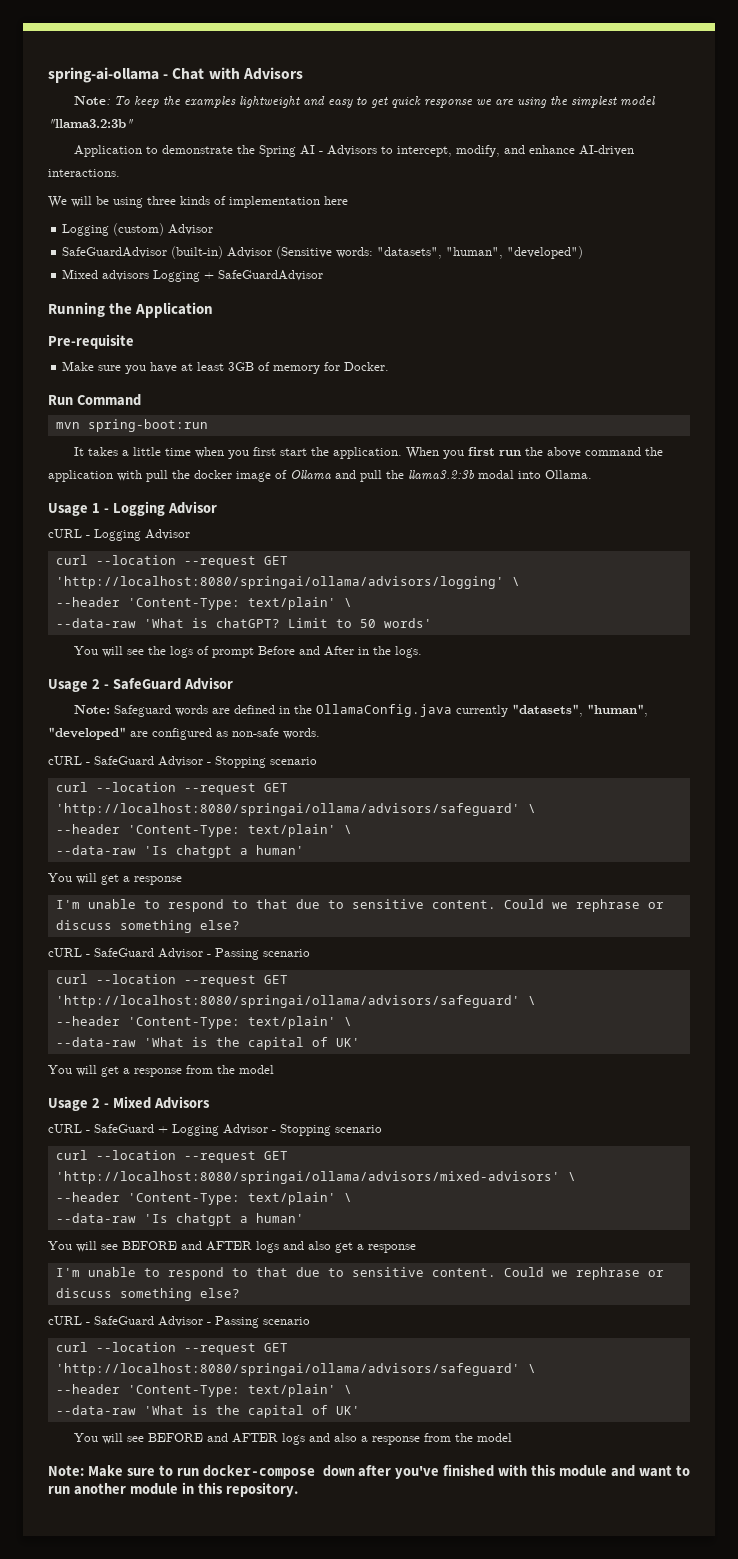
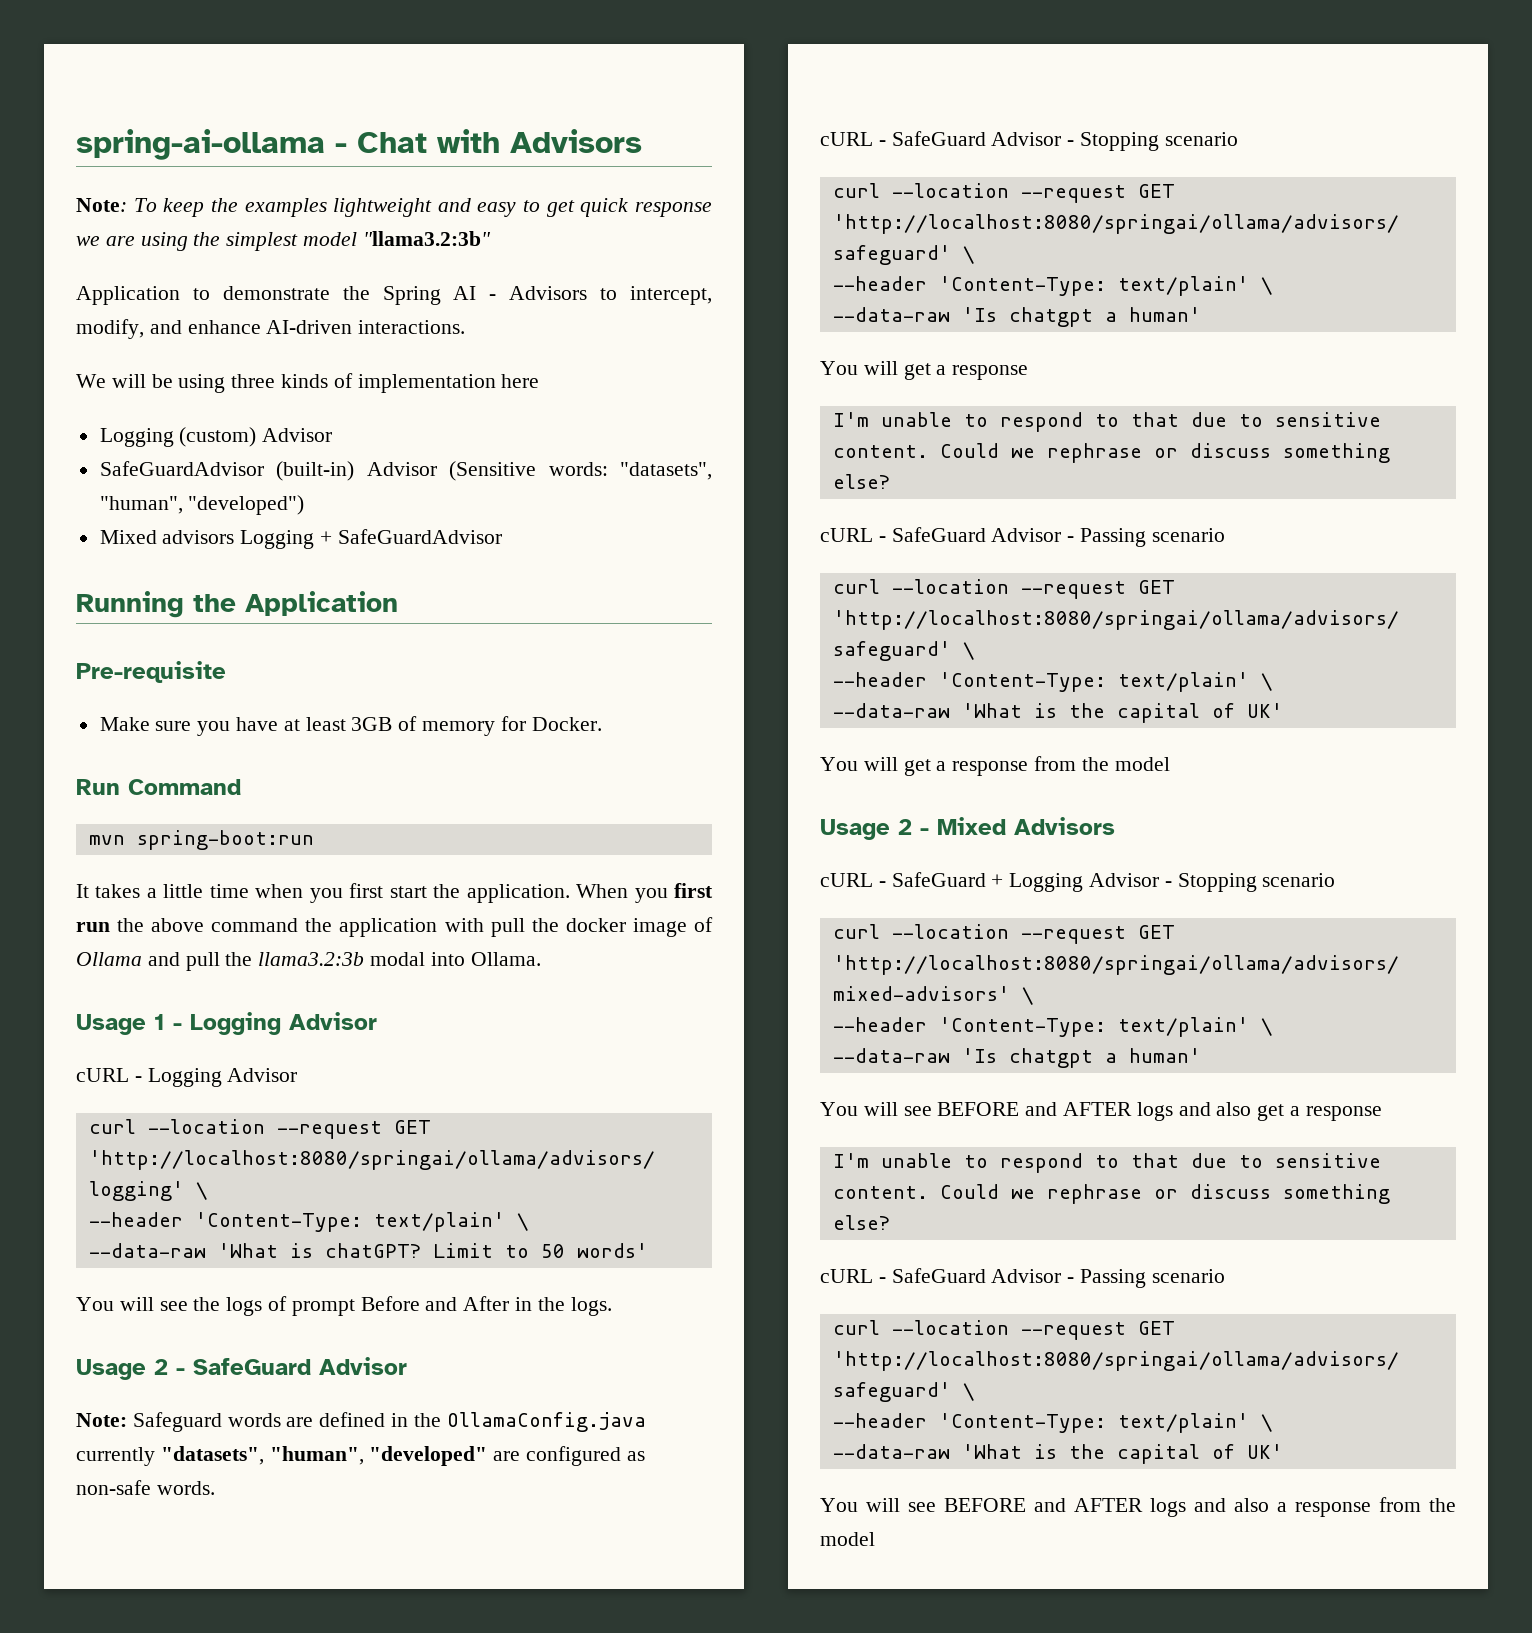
[48,1464,690,1479] [48,1482,298,1497] // Note: Make sure to run docker-compose down after you've finished with this module and want to run another module in this repository. -> (875, 1539) none

